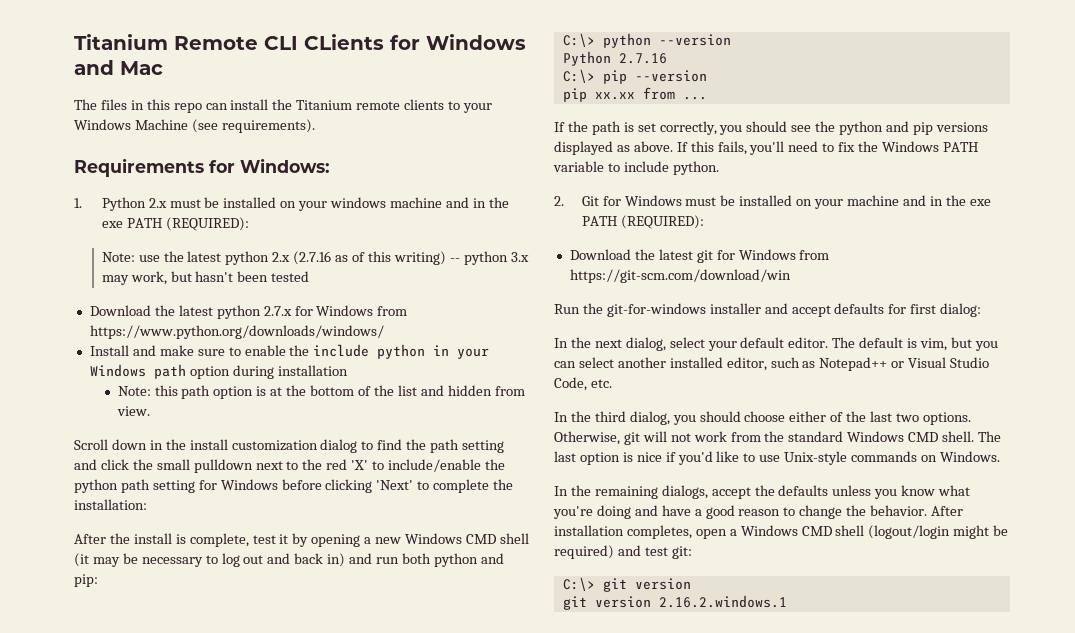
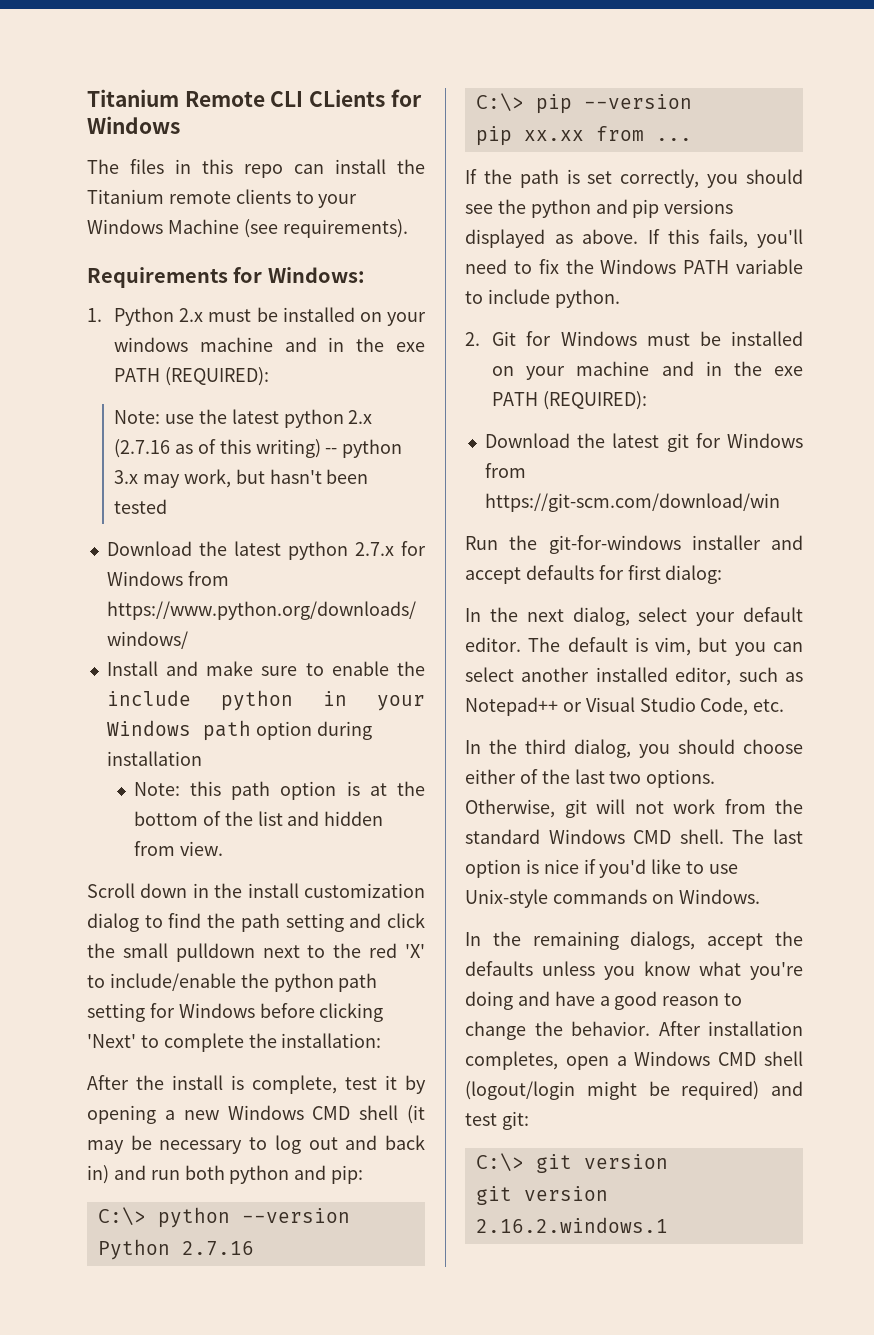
[74,60,163,75] and Mac -> (180, 125) none

